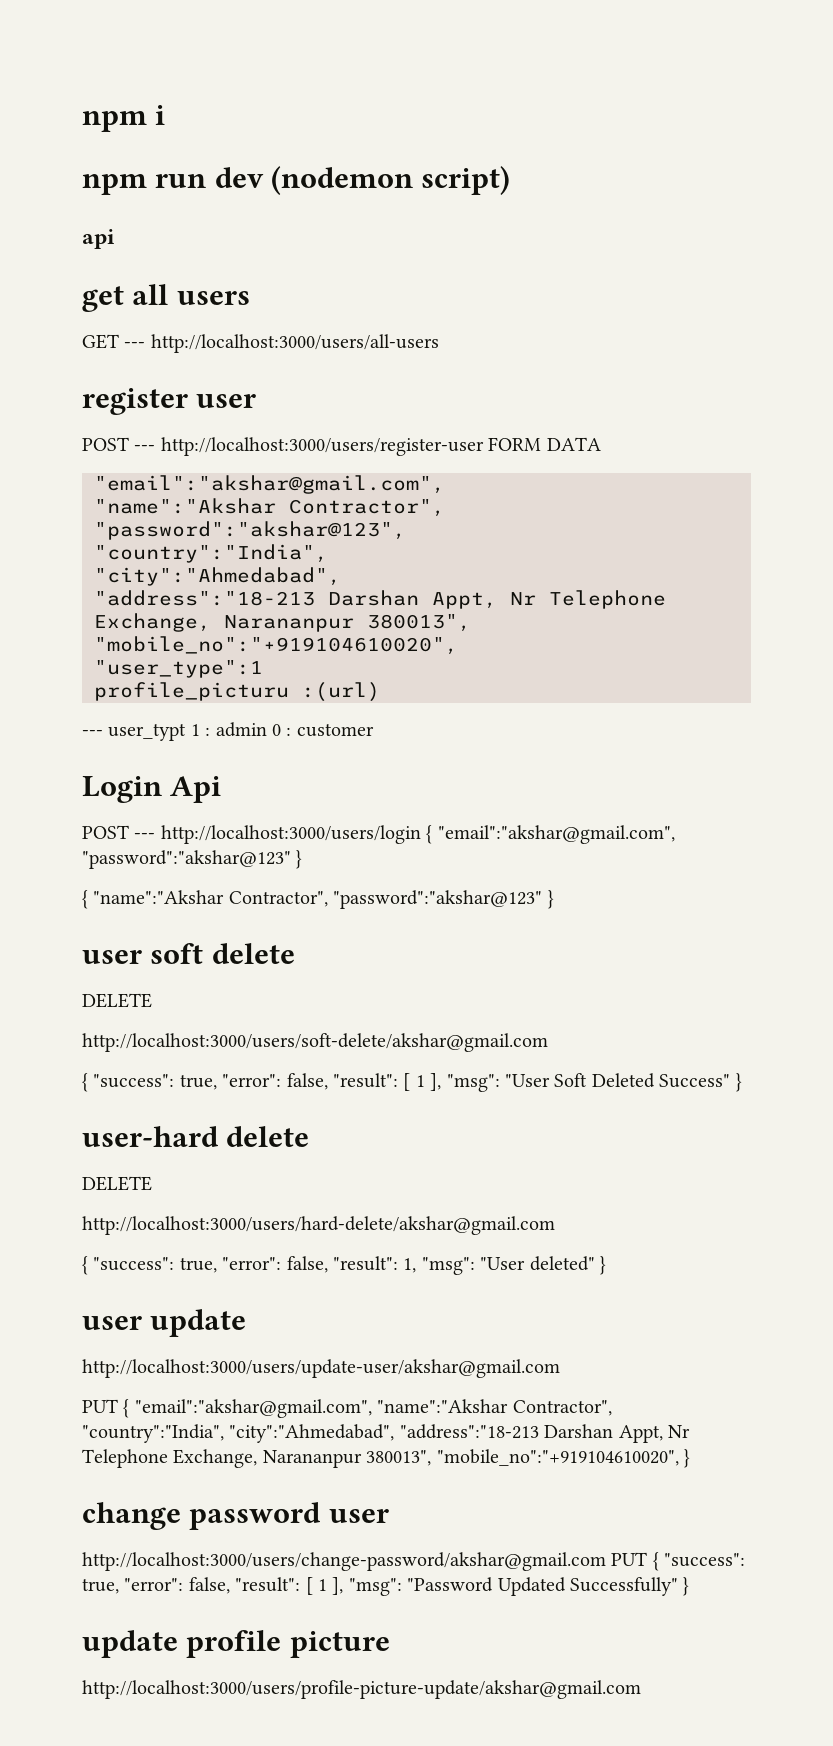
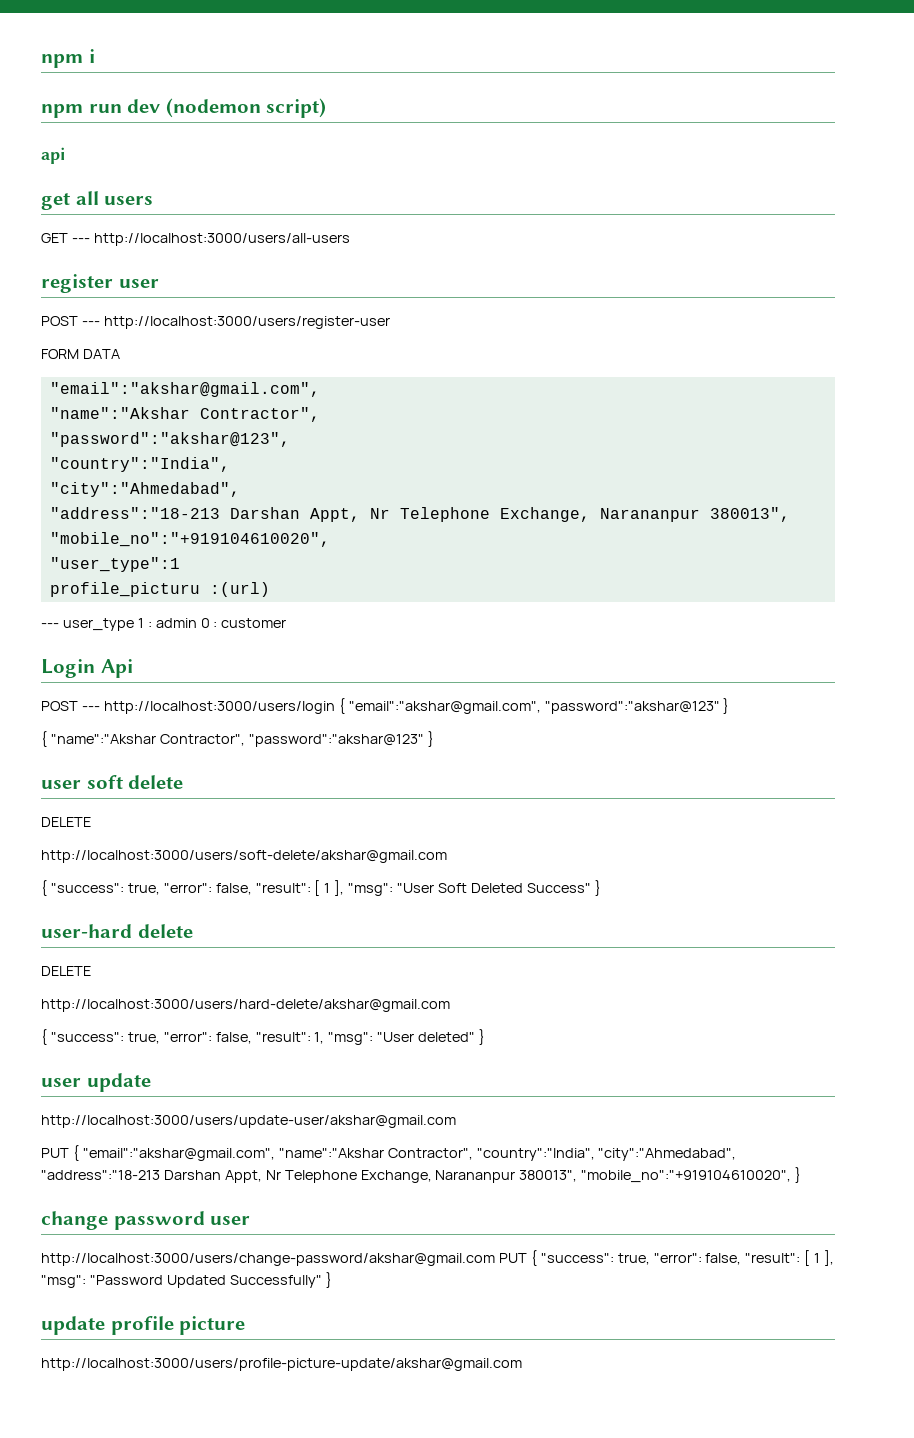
(484, 446) none -> (390, 322) //
[108,723,187,741] user_typt -> [62,618,134,631] user_type

